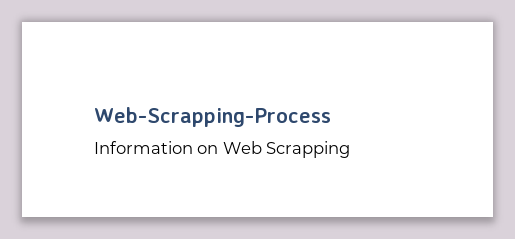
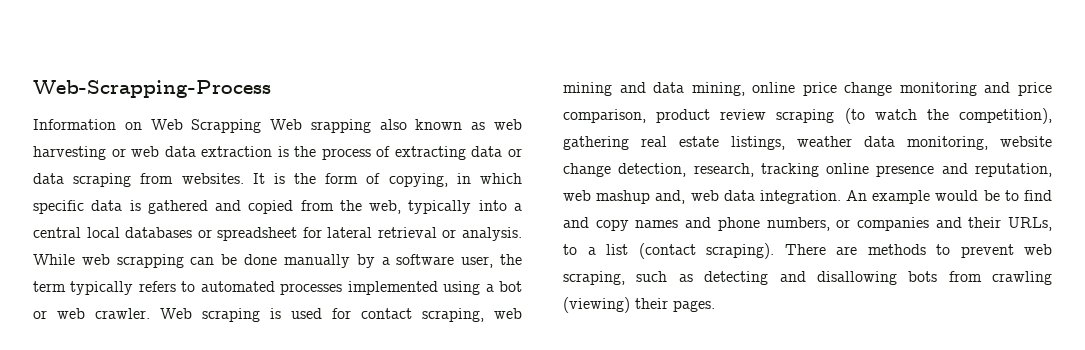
(351, 149) none -> [270,119,522,133] [33,146,522,160] [33,173,522,187] [33,200,522,214] [33,227,522,241] [33,254,522,268] [33,281,523,295] [33,308,522,322] [563,82,1052,96] [563,108,1052,124] [563,136,1052,150] [563,163,1052,177] [563,190,1052,204] [563,217,1052,231] [563,243,1052,259] [563,271,1052,285] [563,297,715,313] Web srapping also known as web harvesting or web data extraction is the process of extracting data or data scraping from websites. It is the form of copying, in which specific data is gathered and copied from the web, typically into a central local databases or spreadsheet for lateral retrieval or analysis. While web scrapping can be done manually by a software user, the term typically refers to automated processes implemented using a bot or web crawler. Web scraping is used for contact scraping, web mining and data mining, online price change monitoring and price comparison, product review scraping (to watch the competition), gathering real estate listings, weather data monitoring, website change detection, research, tracking online presence and reputation, web mashup and, web data integration. An example would be to find and copy names and phone numbers, or companies and their URLs, to a list (contact scraping). There are methods to prevent web scraping, such as detecting and disallowing bots from crawling (viewing) their pages.

